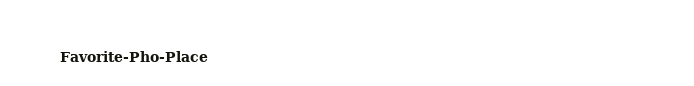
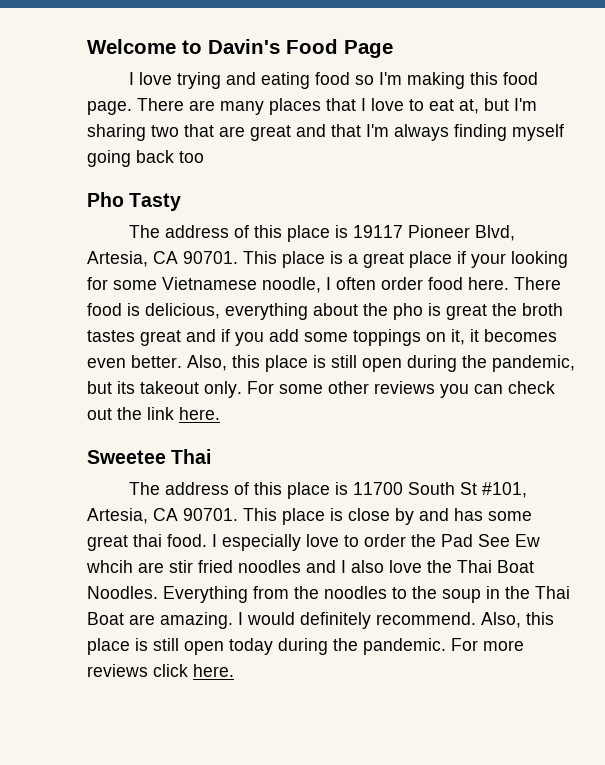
[60,51,208,62] Favorite-Pho-Place -> [87,39,393,58] [128,72,538,89] [87,98,537,115] [87,124,564,141] [87,150,204,167] [87,192,182,211] [128,225,515,242] [87,251,568,268] [87,277,561,293] [87,303,563,320] [87,329,557,346] [87,355,575,372] [87,381,555,398] [87,407,220,420] [87,449,212,464] [128,482,527,499] [87,508,532,525] [87,534,540,551] [86,560,534,573] [87,586,570,603] [87,612,554,629] [87,638,524,655] [87,664,234,677] Welcome to Davin's Food Page // I love trying and eating food so I'm making this food page. There are many places that I love to eat at, but I'm sharing two that are great and that I'm always finding myself going back too // Pho Tasty // The address of this place is 19117 Pioneer Blvd, Artesia, CA 90701. This place is a great place if your looking for some Vietnamese noodle, I often order food here. There food is delicious, everything about the pho is great the broth tastes great and if you add some toppings on it, it becomes even better. Also, this place is still open during the pandemic, but its takeout only. For some other reviews you can check out the link here. // Sweetee Thai // The address of this place is 11700 South St #101, Artesia, CA 90701. This place is close by and has some great thai food. I especially love to order the Pad See Ew whcih are stir fried noodles and I also love the Thai Boat Noodles. Everything from the noodles to the soup in the Thai Boat are amazing. I would definitely recommend. Also, this place is still open today during the pandemic. For more reviews click here.

